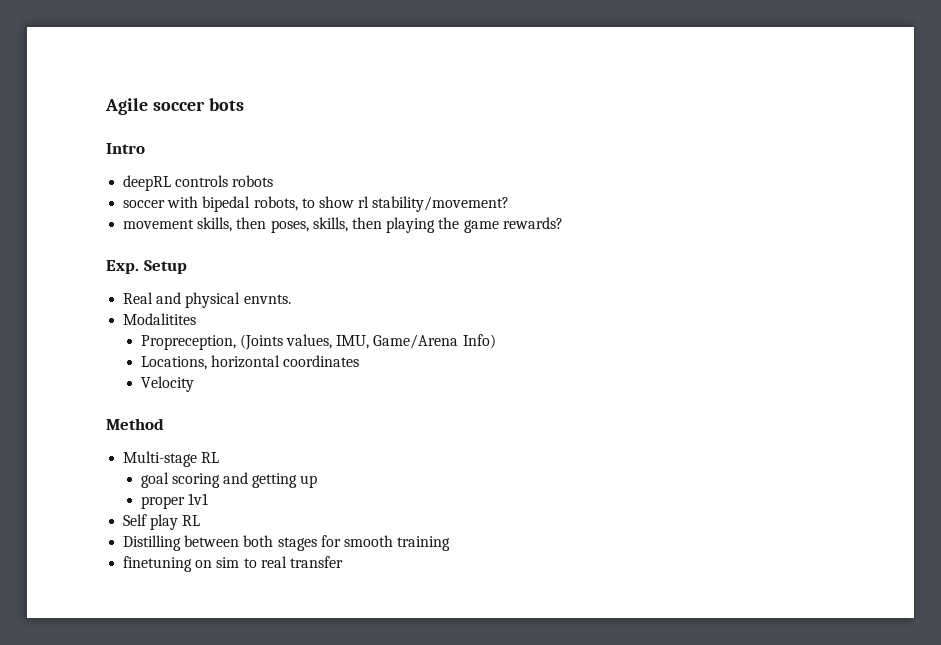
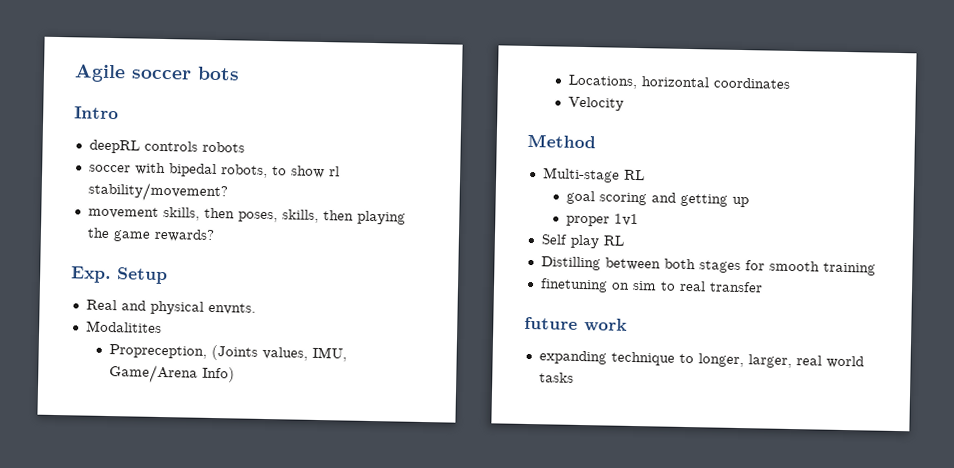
(343, 562) none -> [524,316,627,332] [538,350,864,369] [538,372,574,383] // future work // expanding technique to longer, larger, real world tasks

